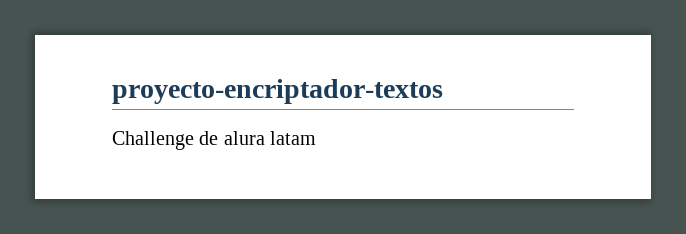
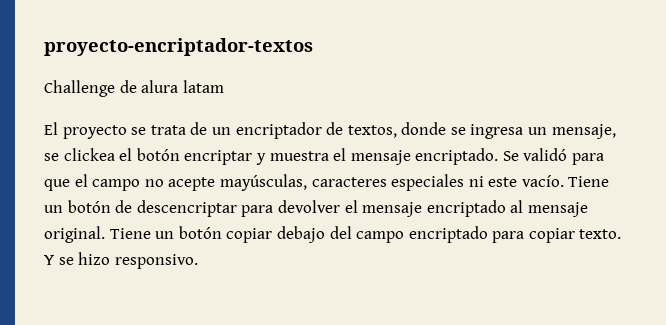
(317, 138) none -> [44,122,616,139] [44,148,605,165] [44,174,610,191] [44,200,588,217] [44,226,622,243] [44,252,198,269] // El proyecto se trata de un encriptador de textos, donde se ingresa un mensaje, se clickea el botón encriptar y muestra el mensaje encriptado. Se validó para que el campo no acepte mayúsculas, caracteres especiales ni este vacío. Tiene un botón de descencriptar para devolver el mensaje encriptado al mensaje original. Tiene un botón copiar debajo del campo encriptado para copiar texto. Y se hizo responsivo.

